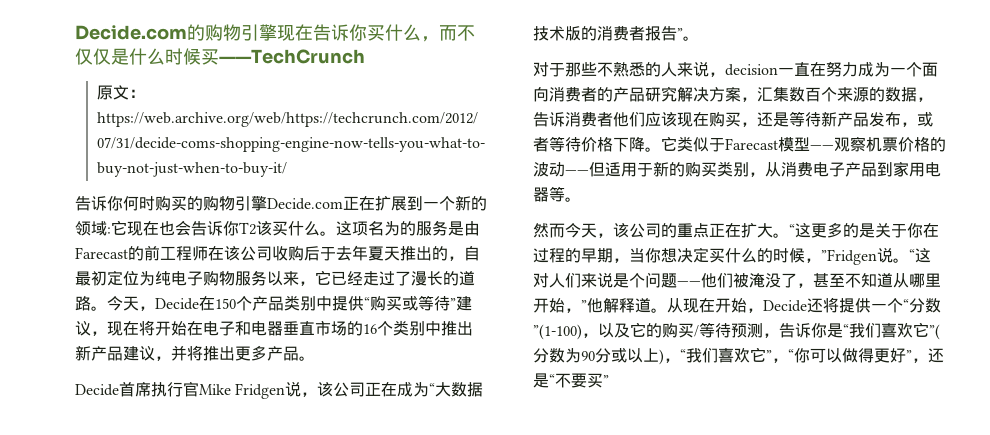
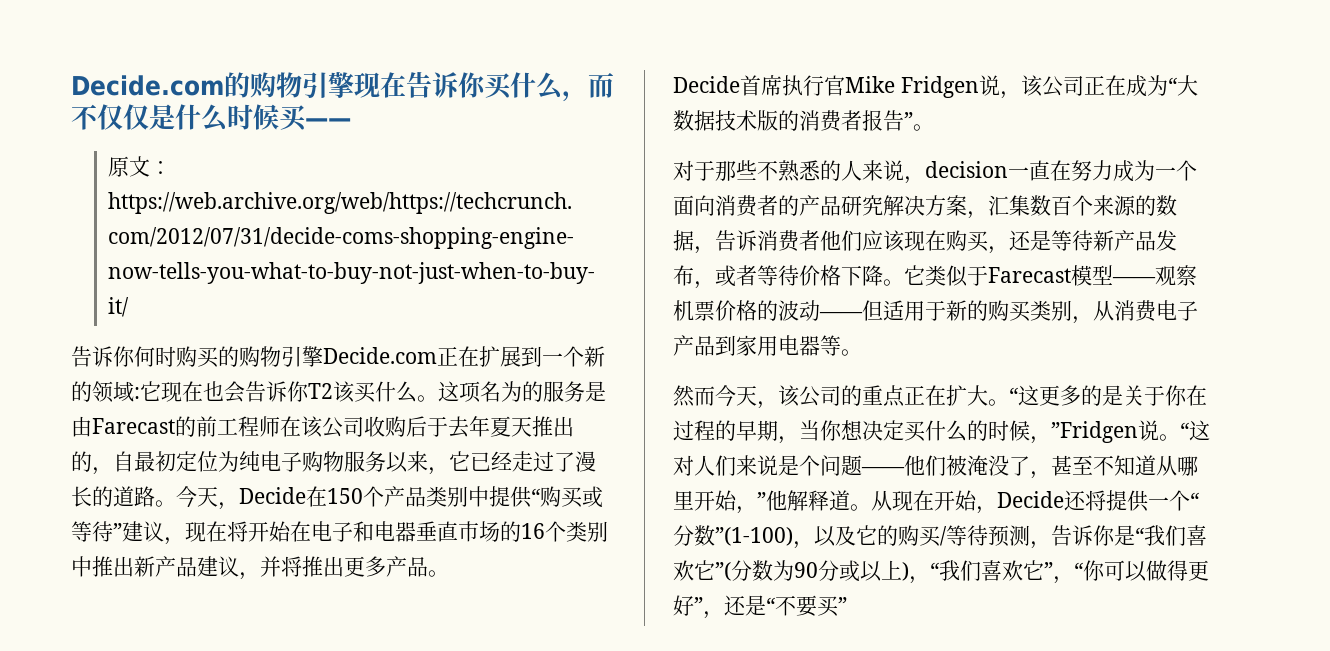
[219,49,365,64] ——TechCrunch -> [305,118,351,127] ——

